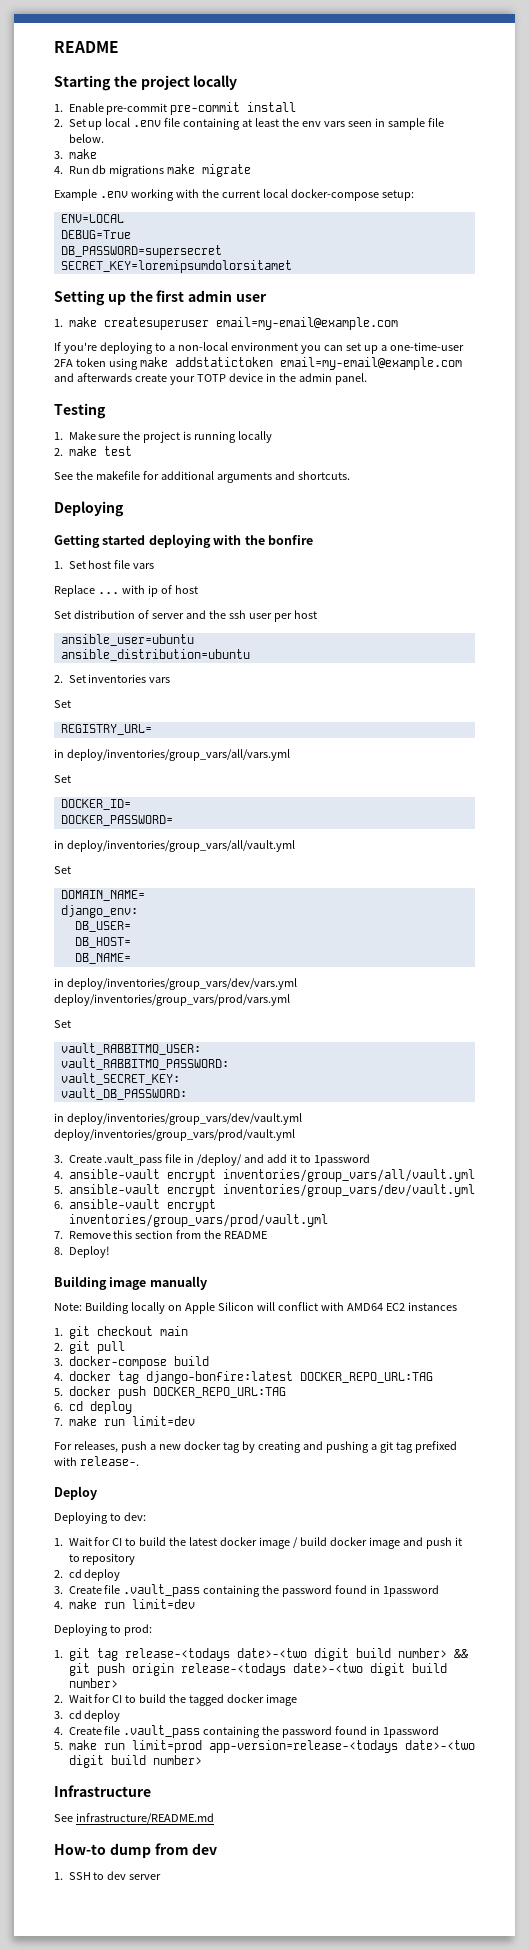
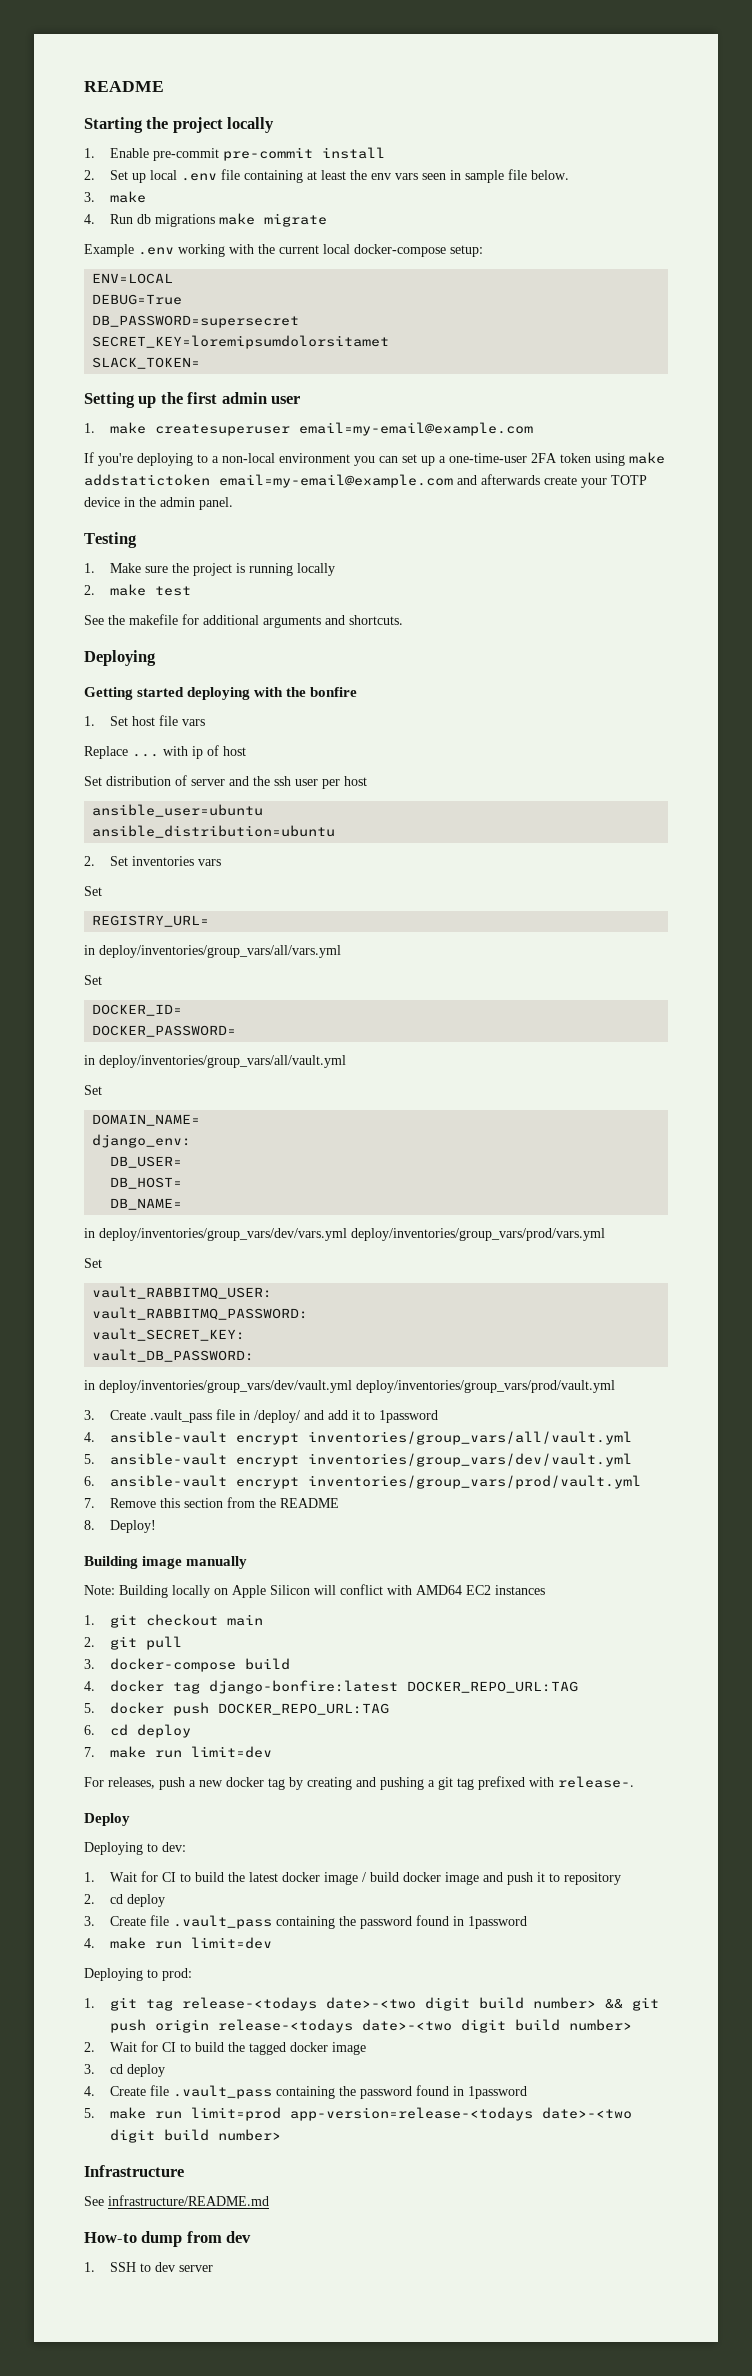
(292, 266) none -> [92,357,201,369] // SLACK_TOKEN=

